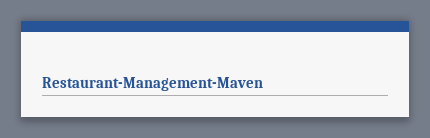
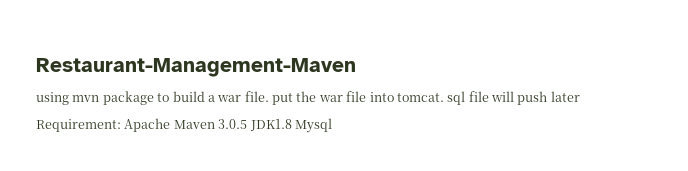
(263, 84) none -> [36,91,580,105] [36,118,332,133] // using mvn package to build a war file. put the war file into tomcat. sql file will push later // Requirement: Apache Maven 3.0.5 JDK1.8 Mysql

